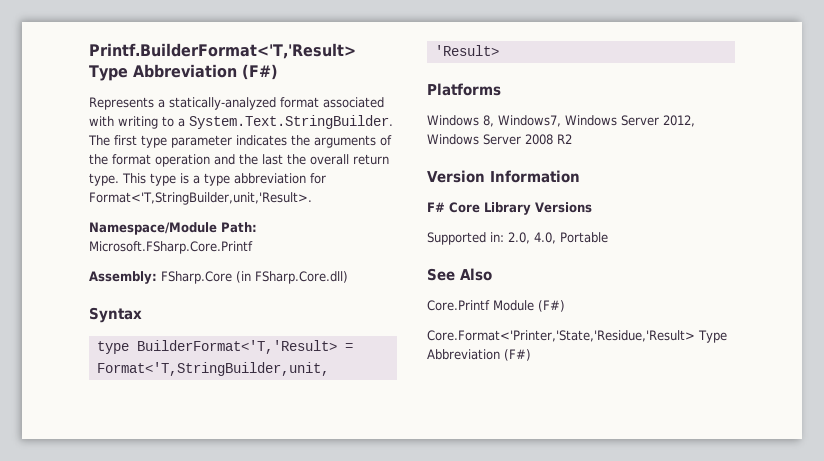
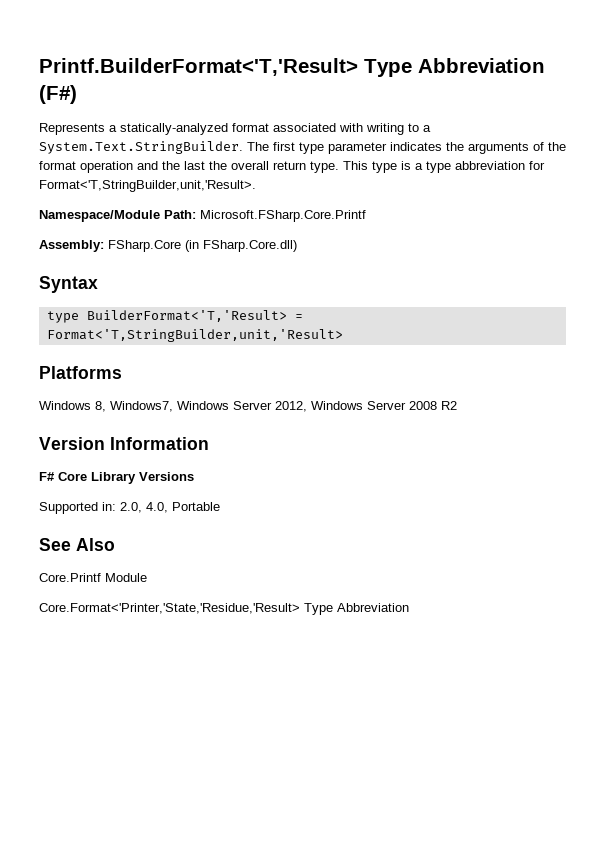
[538,300,565,312] (F#) -> (147, 577) none
[504,349,531,361] (F#) -> (409, 607) none

